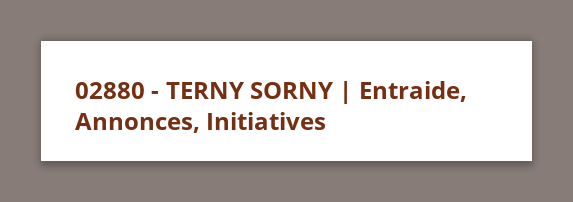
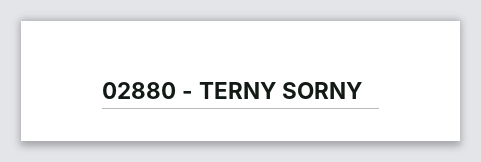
[339,81,467,104] [75,112,327,133] | Entraide, Annonces, Initiatives -> (363, 90) none

